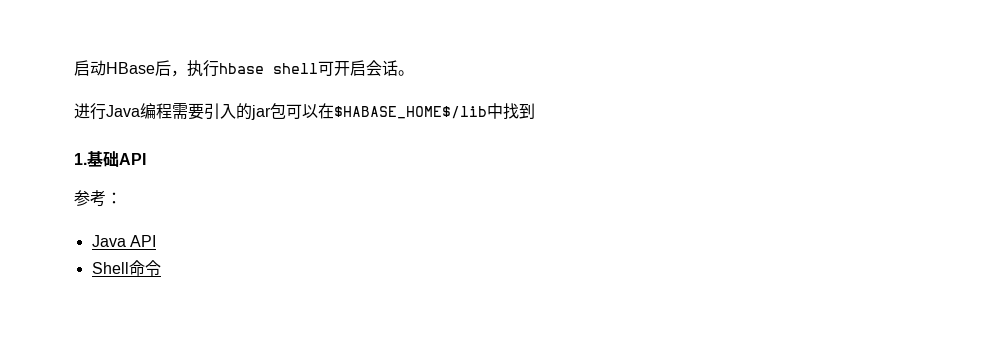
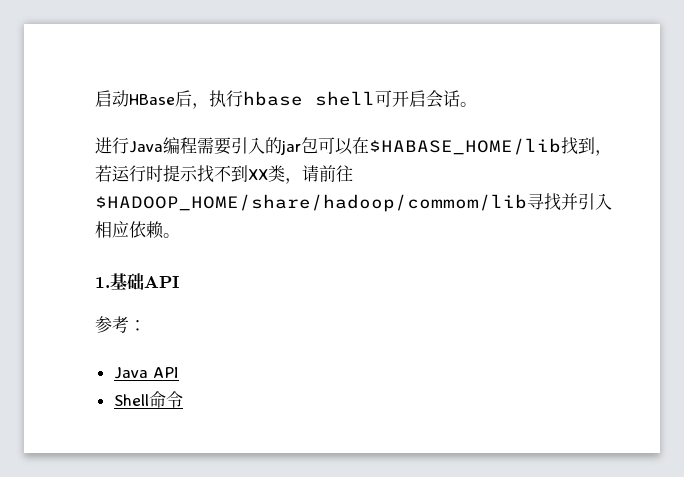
[334,103,503,119] $HABASE_HOME$/lib中 -> [369,138,561,155] $HABASE_HOME/lib
(535, 111) none -> [595,150,612,156] [95,165,353,184] [95,193,612,212] [95,221,180,239] ，若运行时提示找不到XX类，请前往$HADOOP_HOME/share/hadoop/commom/lib寻找并引入相应依赖。

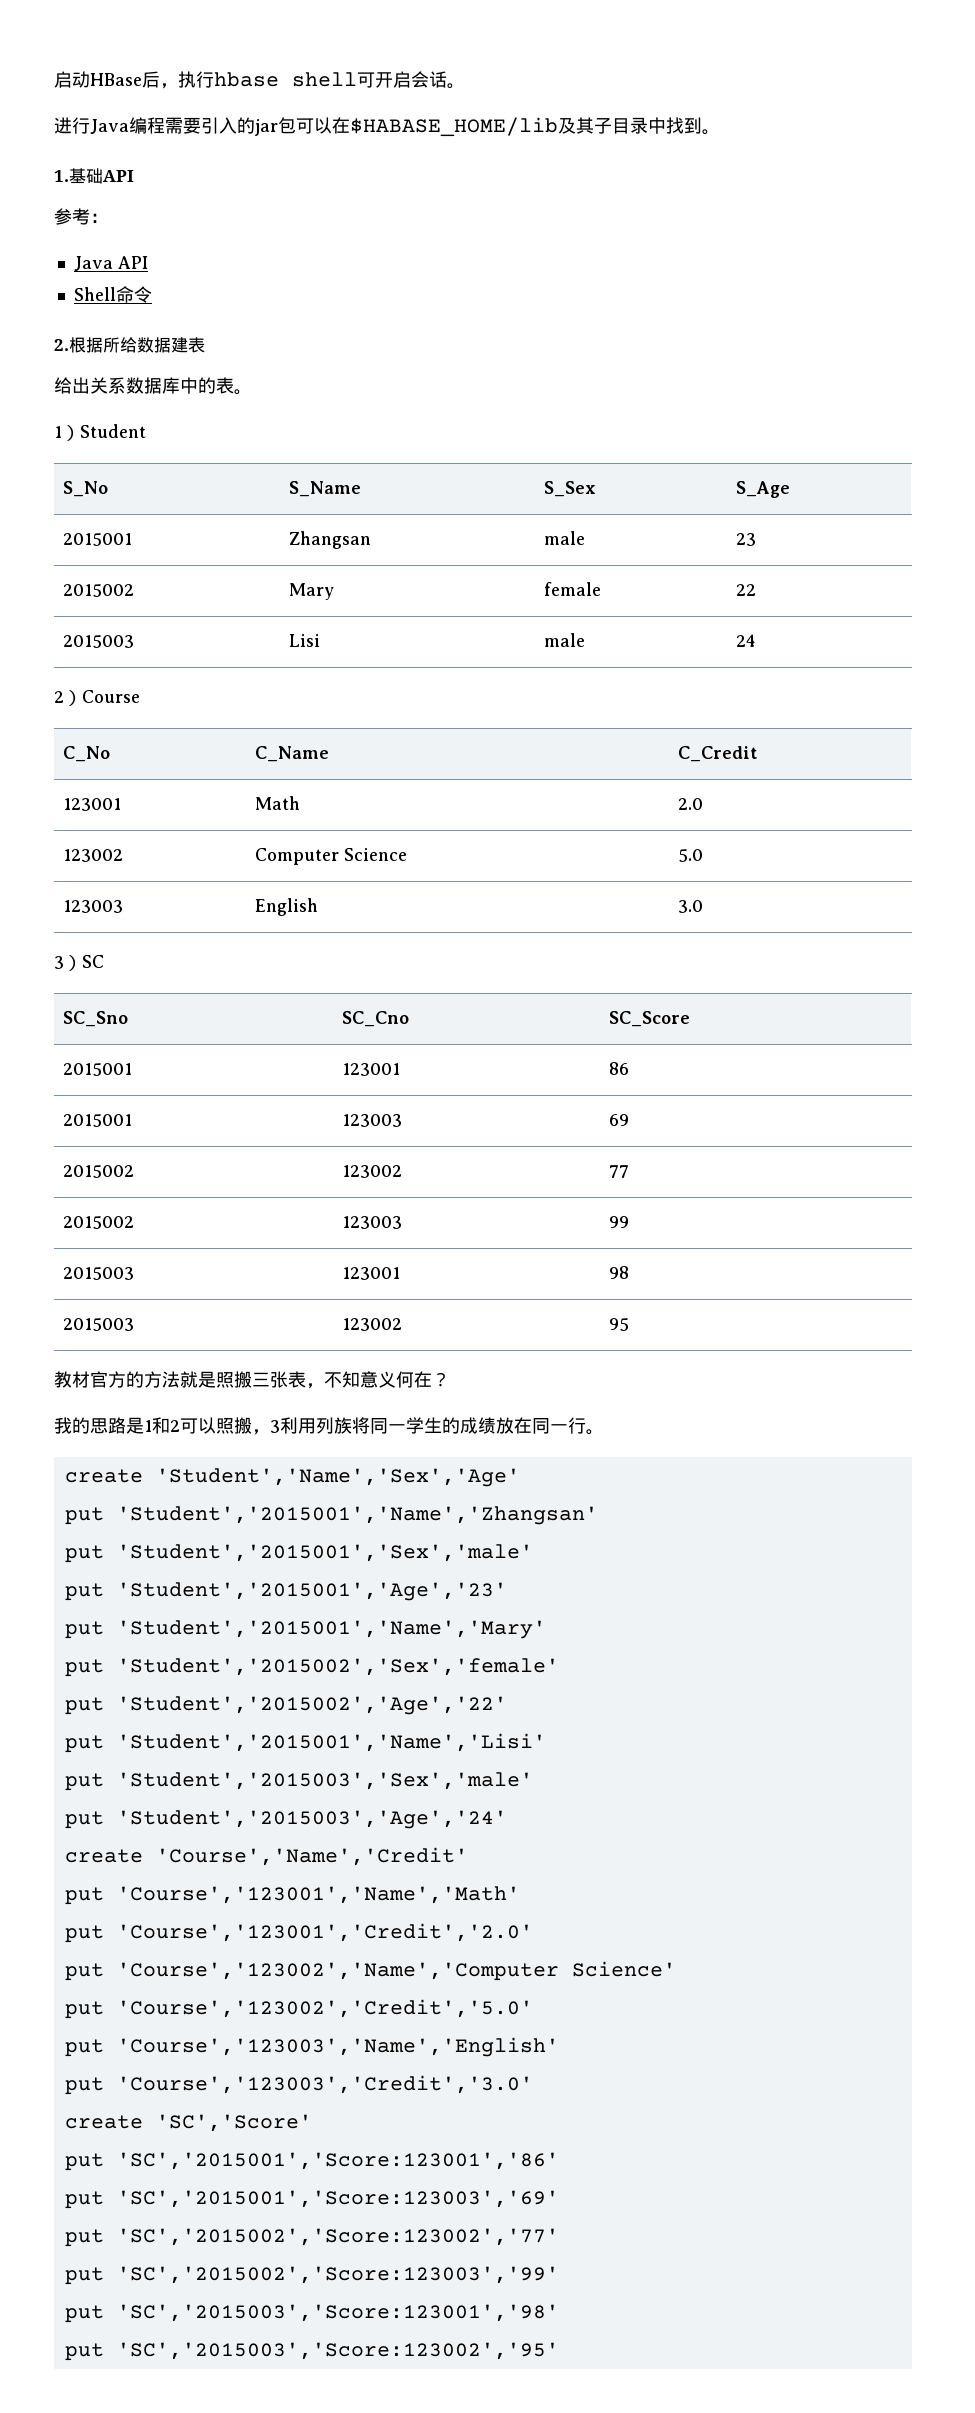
[561,137,612,156] [95,165,353,184] [95,193,612,212] [95,221,164,239] 找到，若运行时提示找不到XX类，请前往$HADOOP_HOME/share/hadoop/commom/lib寻找并引入相应依赖 -> [558,117,702,134] 及其子目录中找到
(183, 399) none -> [54,337,205,353] [54,377,252,395] [54,424,146,441] [62,481,108,497] [288,481,361,497] [543,481,596,497] [735,481,790,498] [62,533,132,546] [288,531,371,549] [543,531,585,545] [735,533,756,546] [62,584,134,597] [288,583,334,600] [543,582,601,596] [735,584,756,596] [62,635,134,648] [288,634,320,647] [543,633,585,647] [735,634,756,647] [54,690,140,706] [62,746,110,762] [254,746,329,762] [677,746,758,762] [62,798,121,811] [254,796,300,810] [677,798,703,810] [62,849,123,862] [254,848,407,865] [677,849,703,862] [62,900,123,913] [254,898,318,916] [677,900,703,913] [54,955,104,971] [62,1011,128,1027] [341,1011,409,1027] [608,1011,690,1027] [62,1063,132,1076] [341,1063,400,1076] [608,1062,629,1075] [62,1114,132,1127] [341,1114,402,1127] [608,1114,629,1126] [62,1165,134,1178] [341,1165,402,1178] [608,1165,629,1178] [62,1216,134,1229] [341,1216,402,1229] [608,1216,629,1228] [62,1267,134,1280] [341,1267,400,1280] [608,1266,629,1279] [62,1318,134,1331] [341,1318,402,1331] [608,1318,629,1331] [54,1371,450,1389] [54,1417,604,1435] [64,1468,520,1487] [64,1506,598,1525] [64,1544,533,1563] [64,1582,507,1601] [64,1620,546,1639] [64,1658,559,1677] [64,1696,507,1715] [64,1733,546,1753] [64,1772,533,1791] [64,1810,507,1829] [64,1847,468,1866] [64,1886,520,1905] [64,1923,533,1943] [64,1961,676,1981] [64,1999,533,2019] [64,2037,559,2057] [64,2075,533,2095] [64,2114,312,2132] [64,2152,559,2171] [64,2190,559,2209] [64,2228,559,2247] [64,2266,559,2285] [64,2304,559,2323] [64,2342,559,2361] // 2.根据所给数据建表 // 给出关系数据库中的表。 // 1）Student // S_No | S_Name | S_Sex | S_Age // 2015001 | Zhangsan | male | 23 // 2015002 | Mary | female | 22 // 2015003 | Lisi | male | 24 // 2）Course // C_No | C_Name | C_Credit // 123001 | Math | 2.0 // 123002 | Computer Science | 5.0 // 123003 | English | 3.0 // 3）SC // SC_Sno | SC_Cno | SC_Score // 2015001 | 123001 | 86 // 2015001 | 123003 | 69 // 2015002 | 123002 | 77 // 2015002 | 123003 | 99 // 2015003 | 123001 | 98 // 2015003 | 123002 | 95 // 教材官方的方法就是照搬三张表，不知意义何在？ // 我的思路是1和2可以照搬，3利用列族将同一学生的成绩放在同一行。 // create 'Student','Name','Sex','Age' // put 'Student','2015001','Name','Zhangsan' // put 'Student','2015001','Sex','male' // put 'Student','2015001','Age','23' // put 'Student','2015001','Name','Mary' // put 'Student','2015002','Sex','female' // put 'Student','2015002','Age','22' // put 'Student','2015001','Name','Lisi' // put 'Student','2015003','Sex','male' // put 'Student','2015003','Age','24' // create 'Course','Name','Credit' // put 'Course','123001','Name','Math' // put 'Course','123001','Credit','2.0' // put 'Course','123002','Name','Computer Science' // put 'Course','123002','Credit','5.0' // put 'Course','123003','Name','English' // put 'Course','123003','Credit','3.0' // create 'SC','Score' // put 'SC','2015001','Score:123001','86' // put 'SC','2015001','Score:123003','69' // put 'SC','2015002','Score:123002','77' // put 'SC','2015002','Score:123003','99' // put 'SC','2015003','Score:123001','98' // put 'SC','2015003','Score:123002','95'

